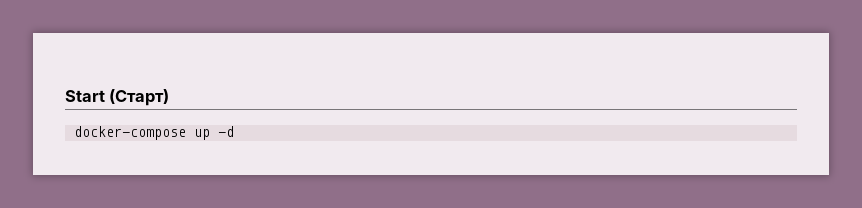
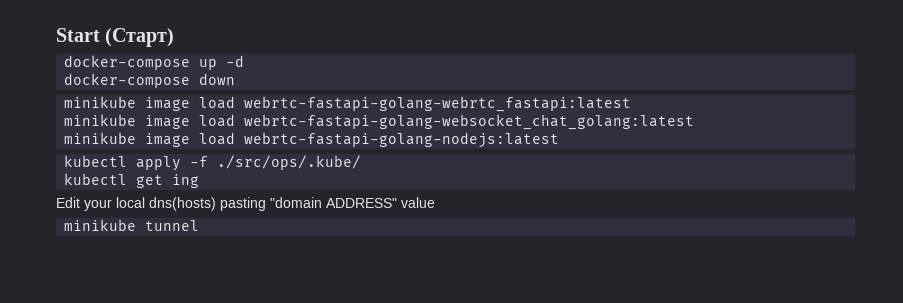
(234, 131) none -> [64,73,236,88] [64,96,632,112] [64,114,695,130] [64,132,560,148] [64,155,362,171] [64,173,200,188] [56,197,435,211] [64,219,200,231] // docker-compose down // minikube image load webrtc-fastapi-golang-webrtc_fastapi:latest // minikube image load webrtc-fastapi-golang-websocket_chat_golang:latest // minikube image load webrtc-fastapi-golang-nodejs:latest // kubectl apply -f ./src/ops/.kube/ // kubectl get ing // Edit your local dns(hosts) pasting "domain ADDRESS" value // minikube tunnel

